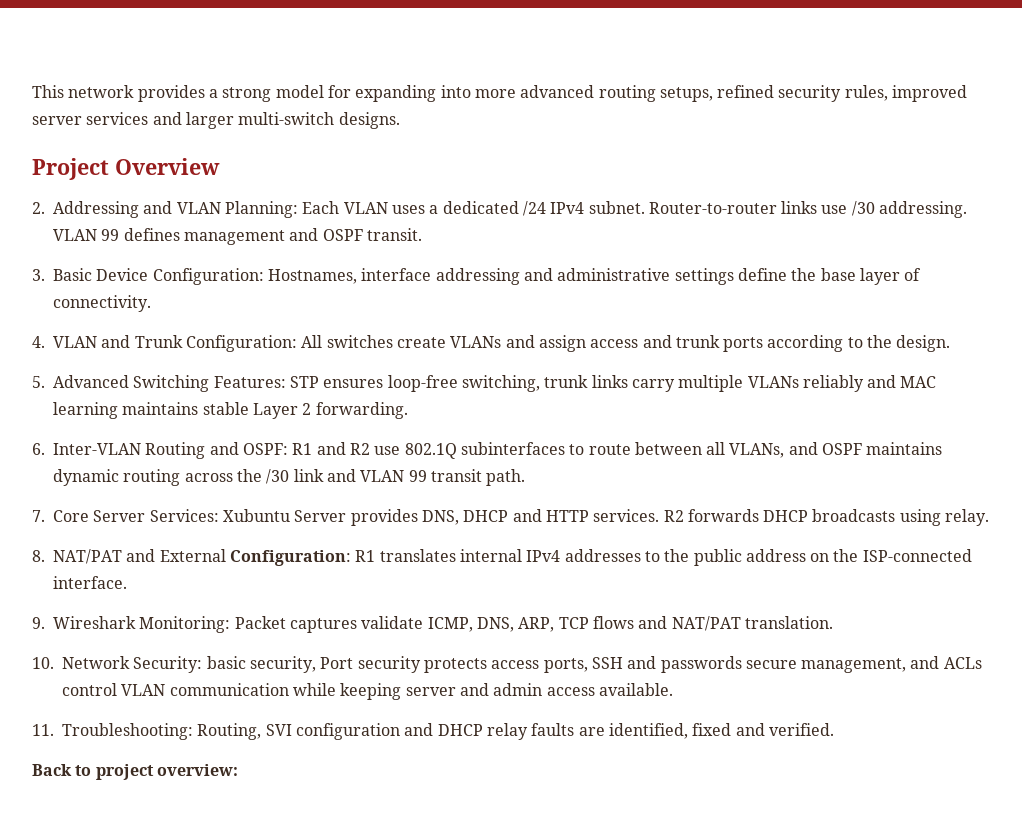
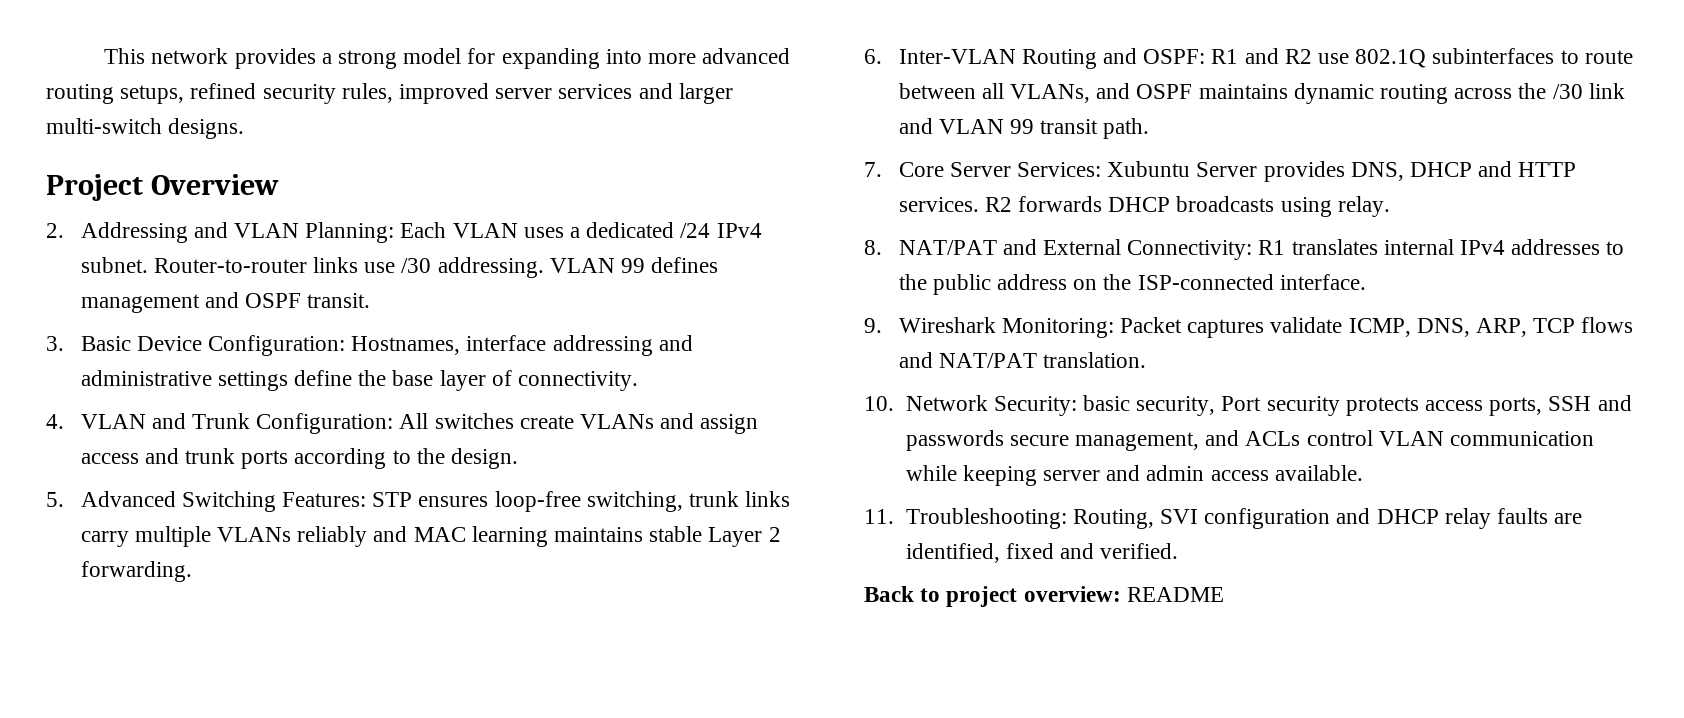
[229,550,351,566] Configuration: -> [1127,240,1253,260] Connectivity:
(238, 770) none -> [1126,587,1224,602] README

